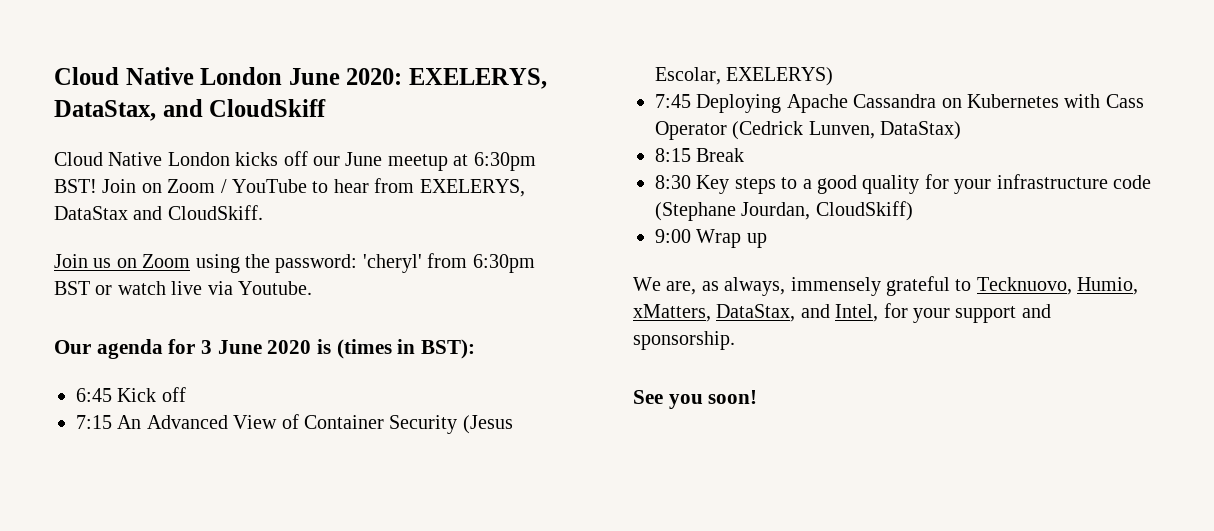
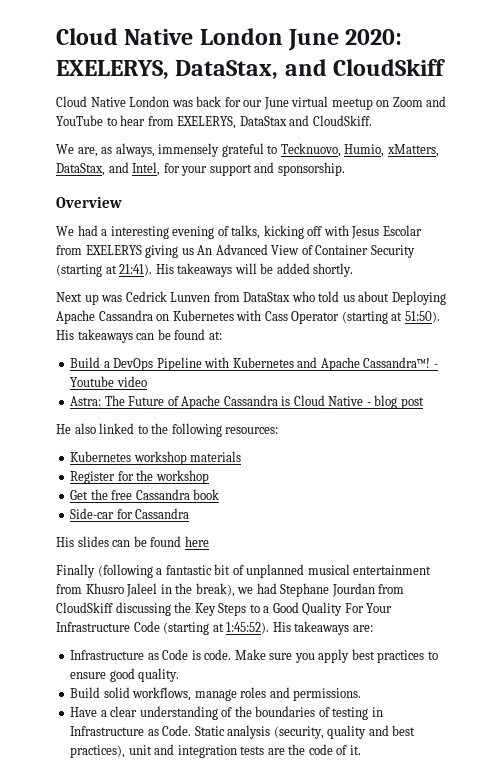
[235,151,536,171] [54,179,227,193] kicks off our June meetup at 6:30pm BST! Join on Zoom / -> [171,96,447,110] was back for our June virtual meetup on Zoom and
[54,253,535,273] [54,281,312,295] [54,339,476,359] [76,387,186,402] [76,414,513,434] [655,67,834,86] [655,94,1144,113] [655,121,962,140] [655,148,745,162] [655,174,1151,194] [655,201,913,221] [655,229,767,248] // Join us on Zoom using the password: 'cheryl' from 6:30pm BST or watch live via Youtube. // Our agenda for 3 June 2020 is (times in BST): // 6:45 Kick off // 7:15 An Advanced View of Container Security (Jesus Escolar, EXELERYS) // 7:45 Deploying Apache Cassandra on Kubernetes with Cass Operator (Cedrick Lunven, DataStax) // 8:15 Break // 8:30 Key steps to a good quality for your infrastructure code (Stephane Jourdan, CloudSkiff) // 9:00 Wrap up -> (372, 120) none
[633,390,758,409] See you soon! -> [56,196,122,208] [56,225,422,239] [56,244,415,258] [56,263,354,277] [56,291,446,305] [56,310,440,324] [56,329,222,343] [70,357,438,371] [70,376,147,387] [70,395,424,409] [56,423,279,437] [70,451,242,465] [70,470,209,484] [70,489,220,500] [70,508,190,519] [56,536,209,547] [56,564,432,578] [56,583,405,597] [56,602,393,616] [56,621,373,635] [70,649,438,663] [70,668,180,682] [70,687,362,701] [70,706,383,720] [70,725,416,739] [70,744,361,758] Overview // We had a interesting evening of talks, kicking off with Jesus Escolar from EXELERYS giving us An Advanced View of Container Security (starting at 21:41). His takeaways will be added shortly. // Next up was Cedrick Lunven from DataStax who told us about Deploying Apache Cassandra on Kubernetes with Cass Operator (starting at 51:50). His takeaways can be found at: // Build a DevOps Pipeline with Kubernetes and Apache Cassandra™! - Youtube video // Astra: The Future of Apache Cassandra is Cloud Native - blog post // He also linked to the following resources: // Kubernetes workshop materials // Register for the workshop // Get the free Cassandra book // Side-car for Cassandra // His slides can be found here // Finally (following a fantastic bit of unplanned musical entertainment from Khusro Jaleel in the break), we had Stephane Jourdan from CloudSkiff discussing the Key Steps to a Good Quality For Your Infrastructure Code (starting at 1:45:52). His takeaways are: // Infrastructure as Code is code. Make sure you apply best practices to ensure good quality. // Build solid workflows, manage roles and permissions. // Have a clear understanding of the boundaries of testing in Infrastructure as Code. Static analysis (security, quality and best practices), unit and integration tests are the code of it.

